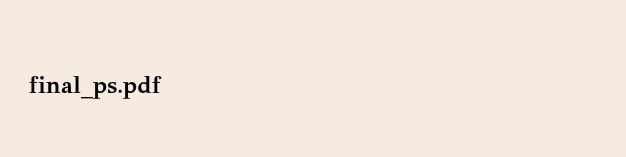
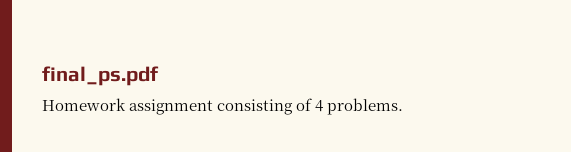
(162, 87) none -> [42,98,404,115] // Homework assignment consisting of 4 problems.

